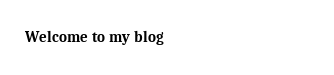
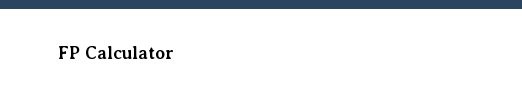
[24,30,164,45] Welcome to my blog -> [58,46,174,59] FP Calculator

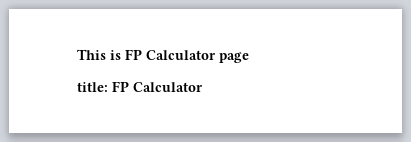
(58, 52) none -> [77,49,249,63] [77,82,108,92] This is FP Calculator page // title:

